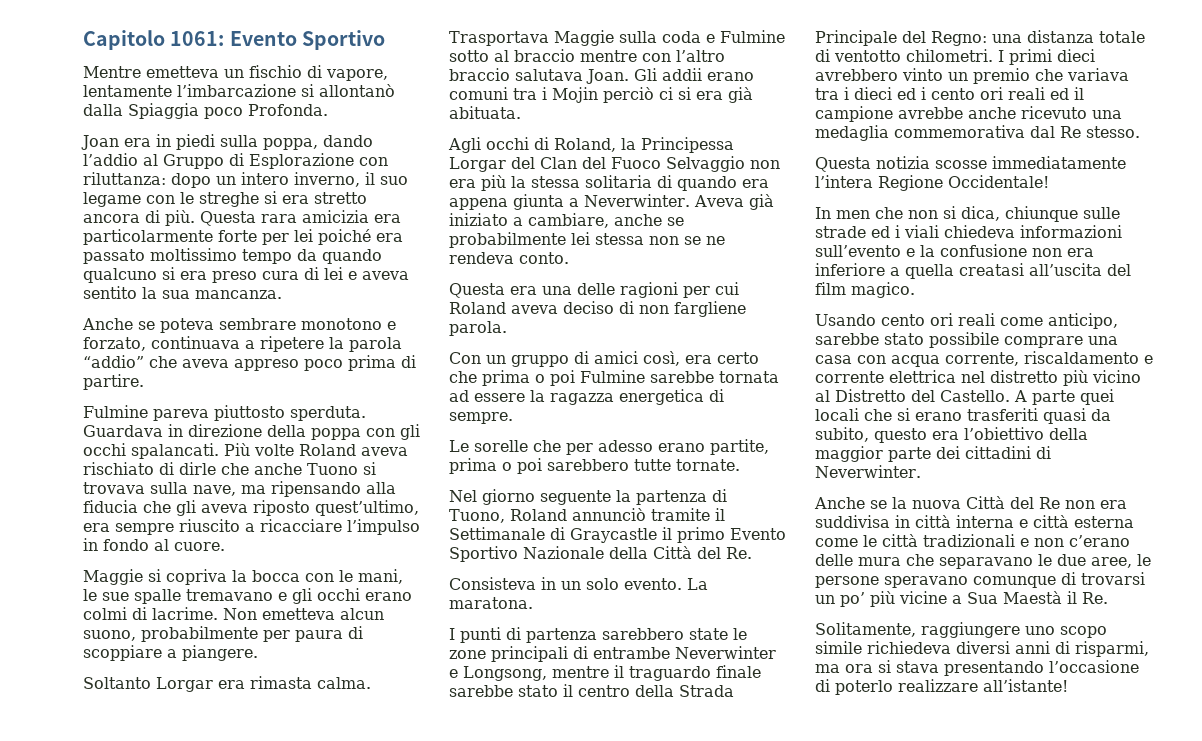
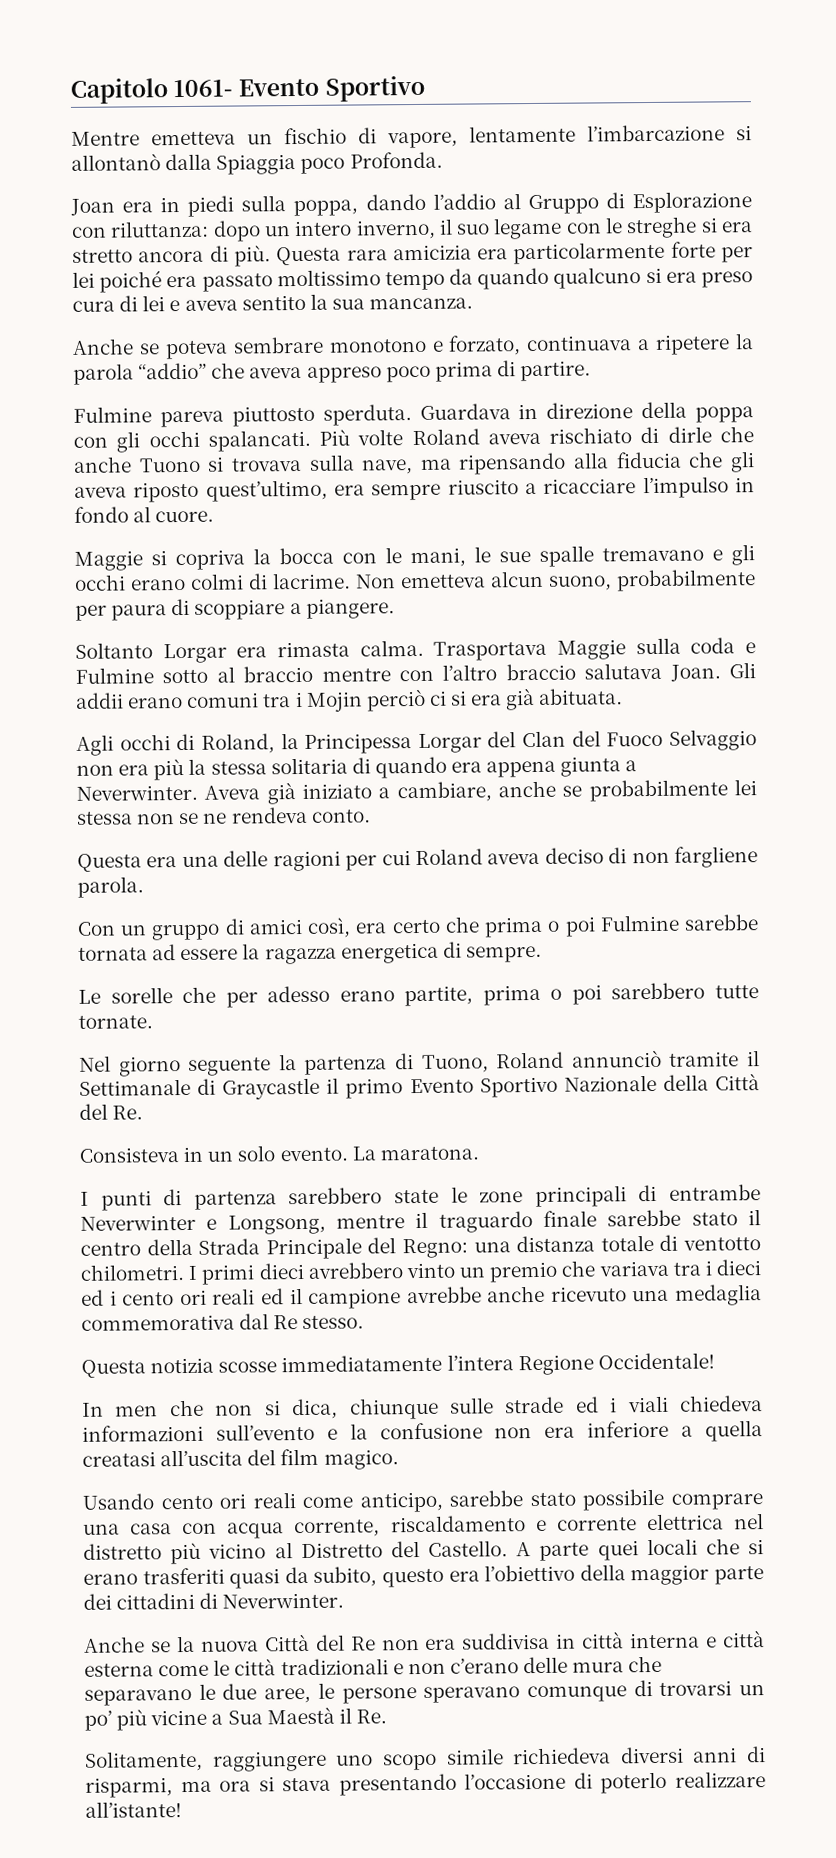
[170,31,225,46] 1061: -> [173,79,234,98] 1061-

